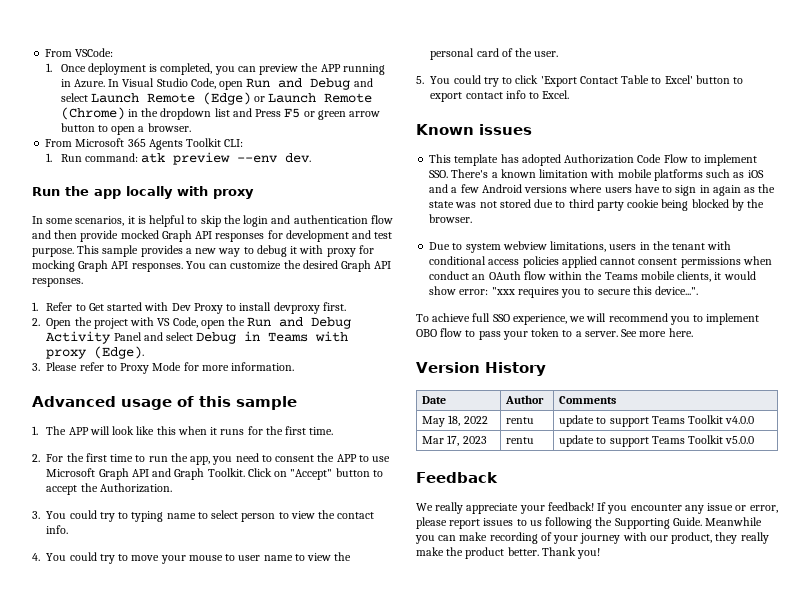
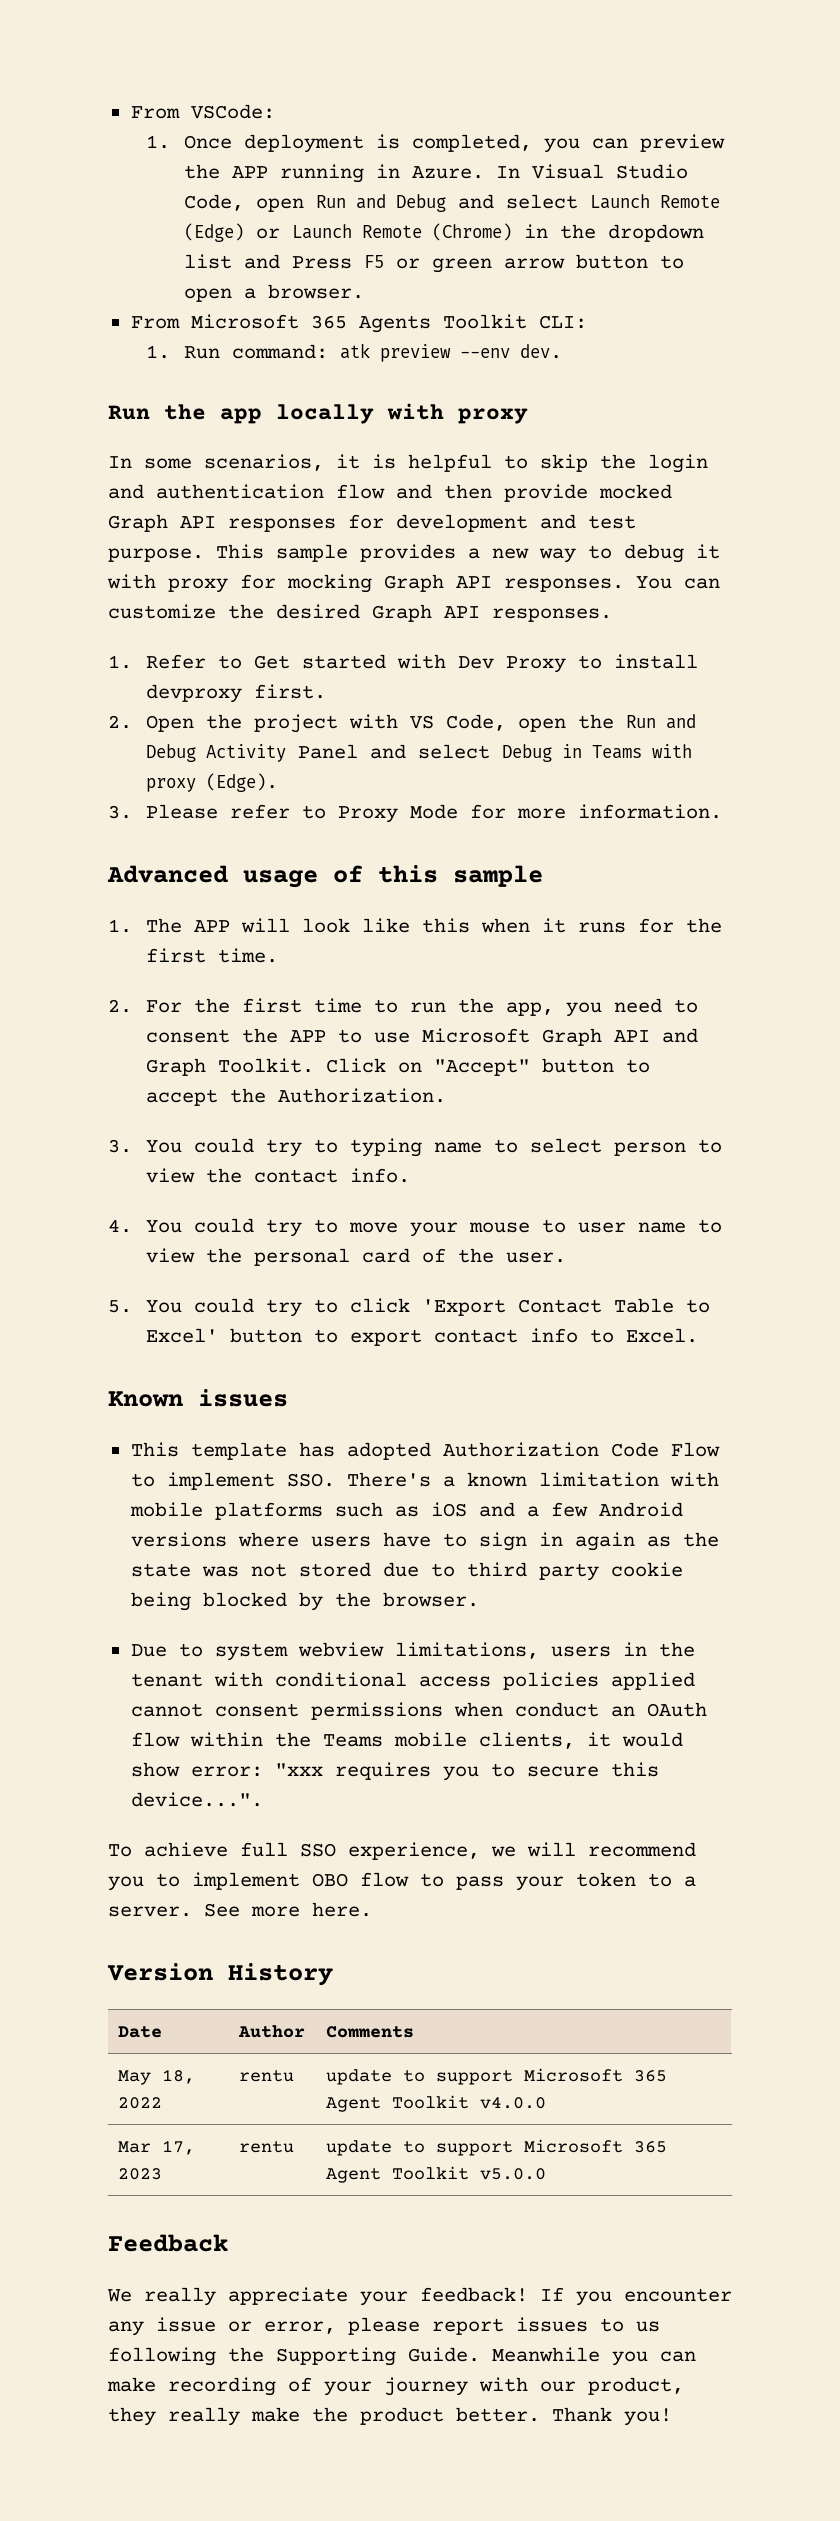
[651,416,685,424] Teams -> [524,2068,668,2082] [326,2097,382,2112] Microsoft 365 Agent
[651,436,685,444] Teams -> [524,2139,668,2153] [326,2168,382,2183] Microsoft 365 Agent

